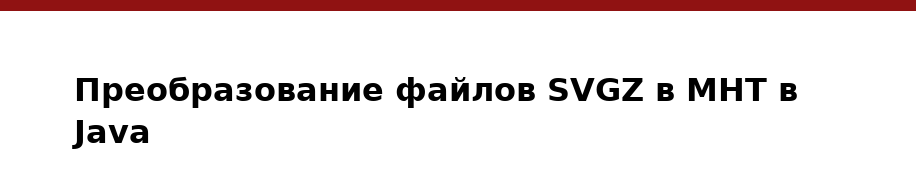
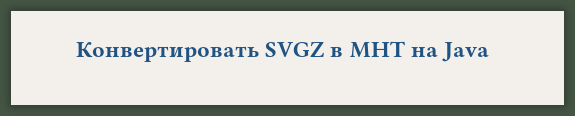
[74,76,536,108] Преобразование файлов -> [76,42,259,62] Конвертировать
[778,83,798,101] в -> [410,47,438,57] на

